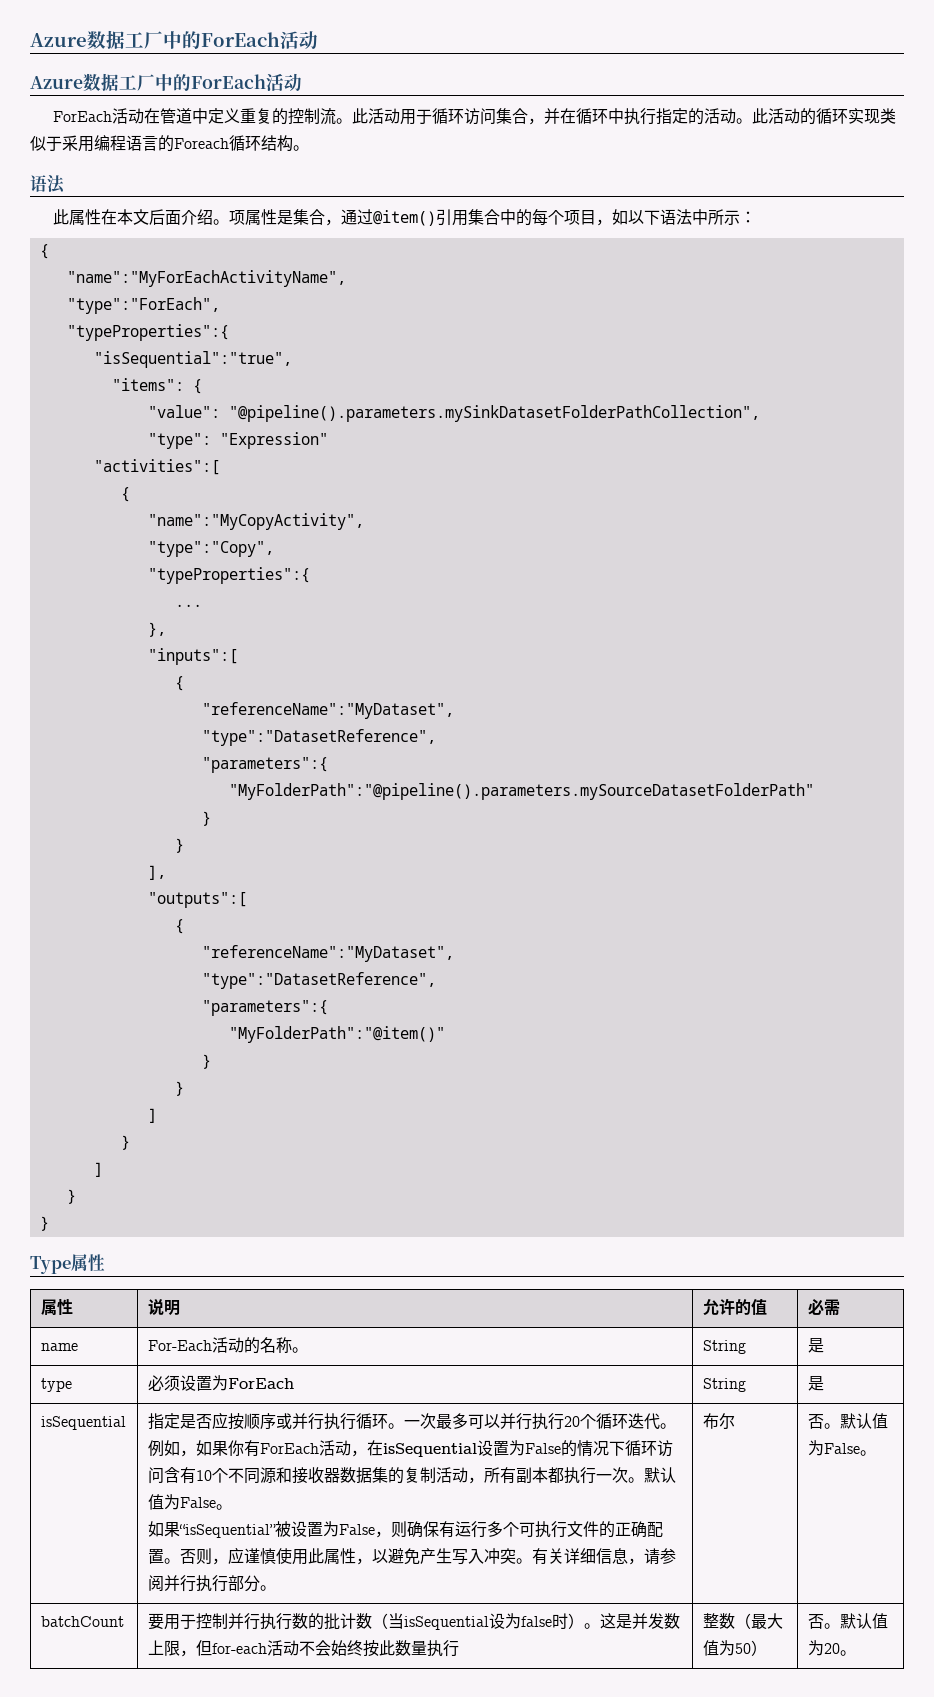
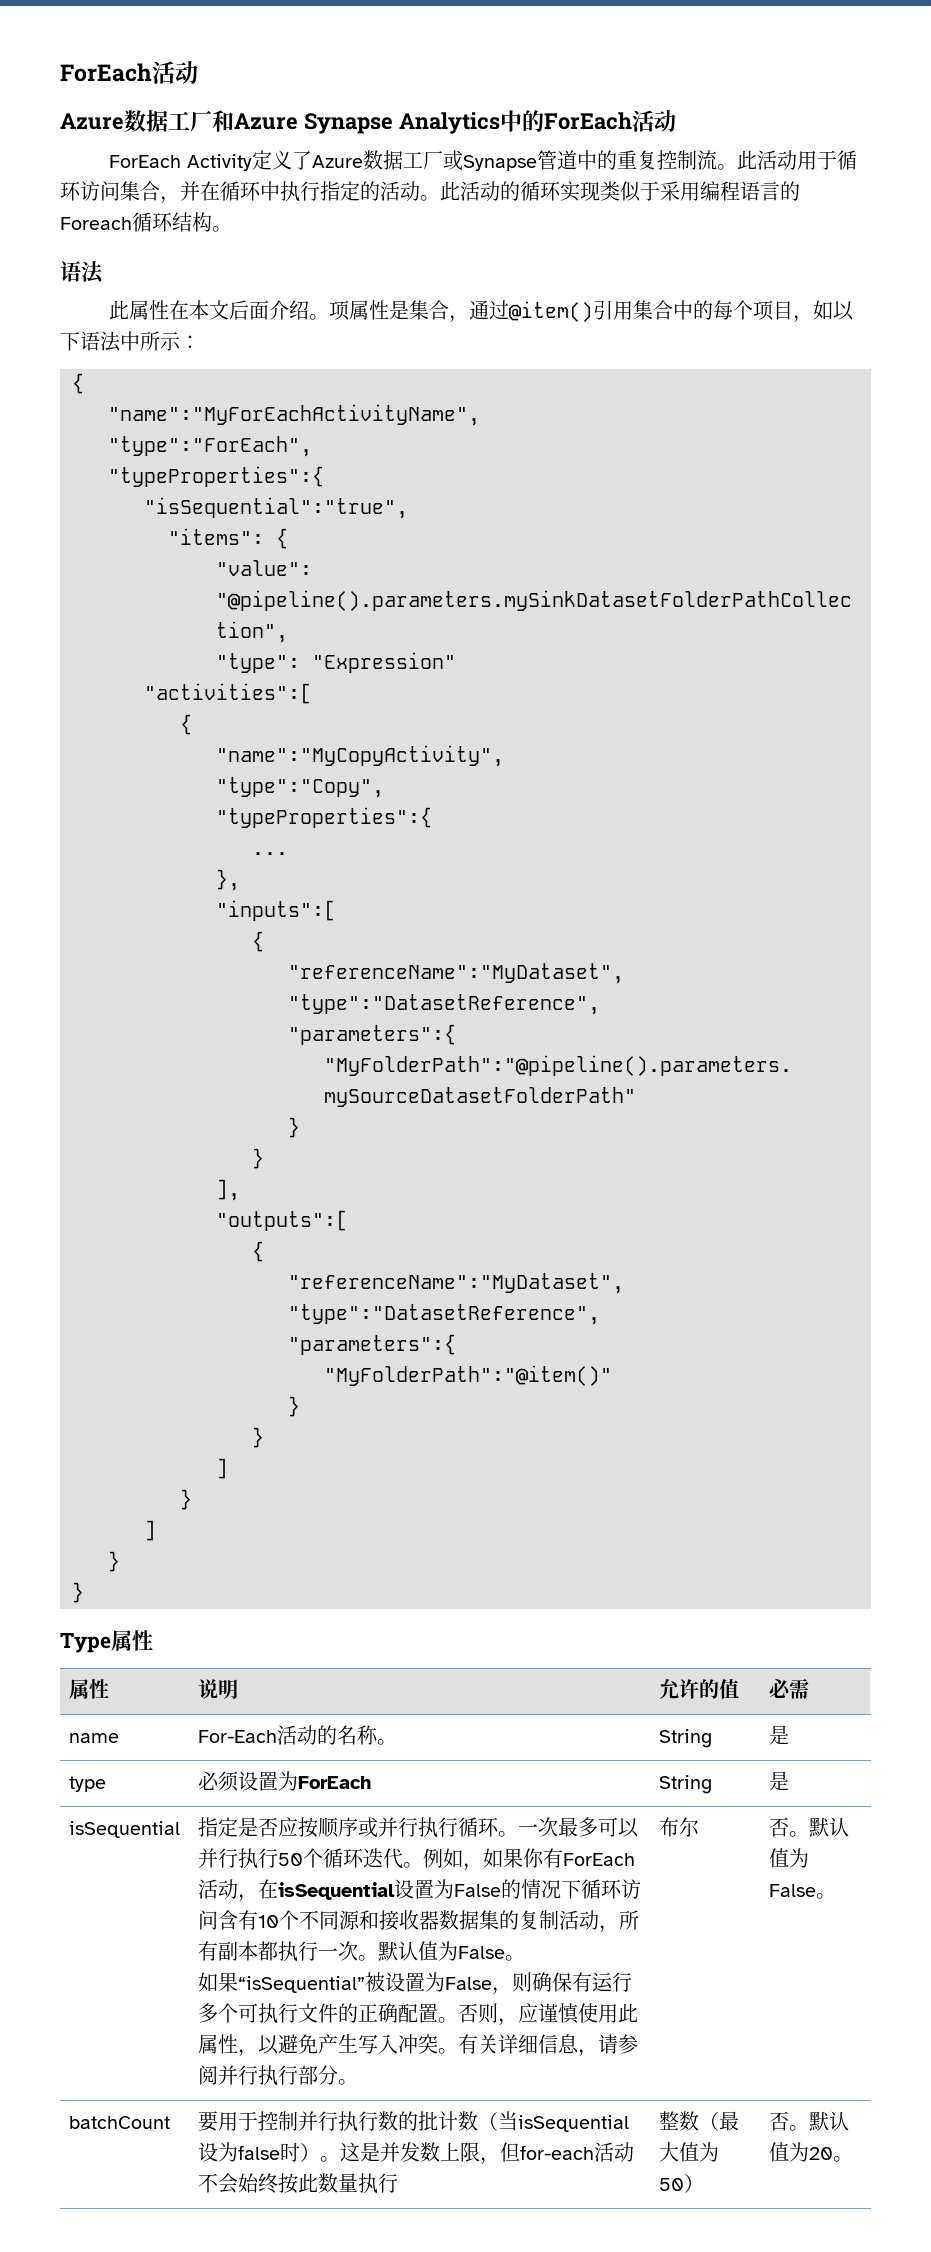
[30,30,201,49] Azure数据工厂中的 -> (60, 72) none
(155, 82) none -> [212,110,500,134] 和Azure Synapse Analytics
[111,108,288,125] 活动在管道中定义重复的 -> [187,150,658,171] Activity定义了Azure数据工厂或Synapse管道中的重复
[563,1416,580,1427] 20 -> [277,1853,303,1866] 50

